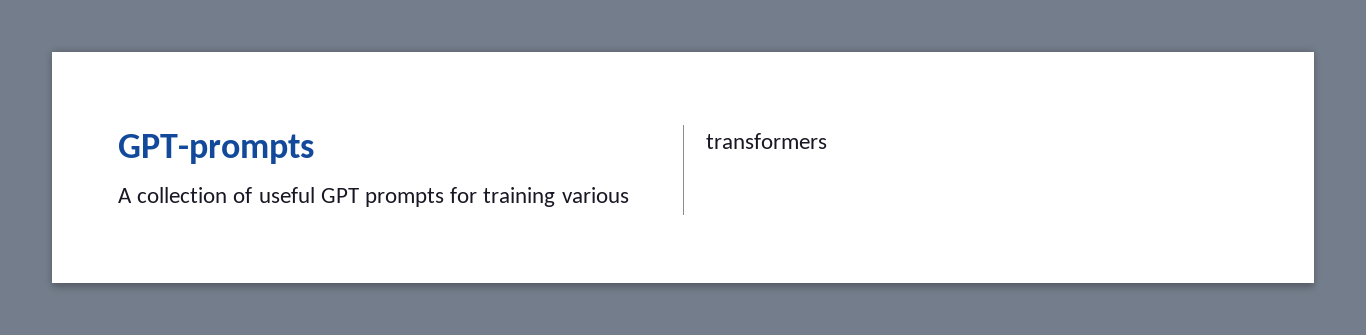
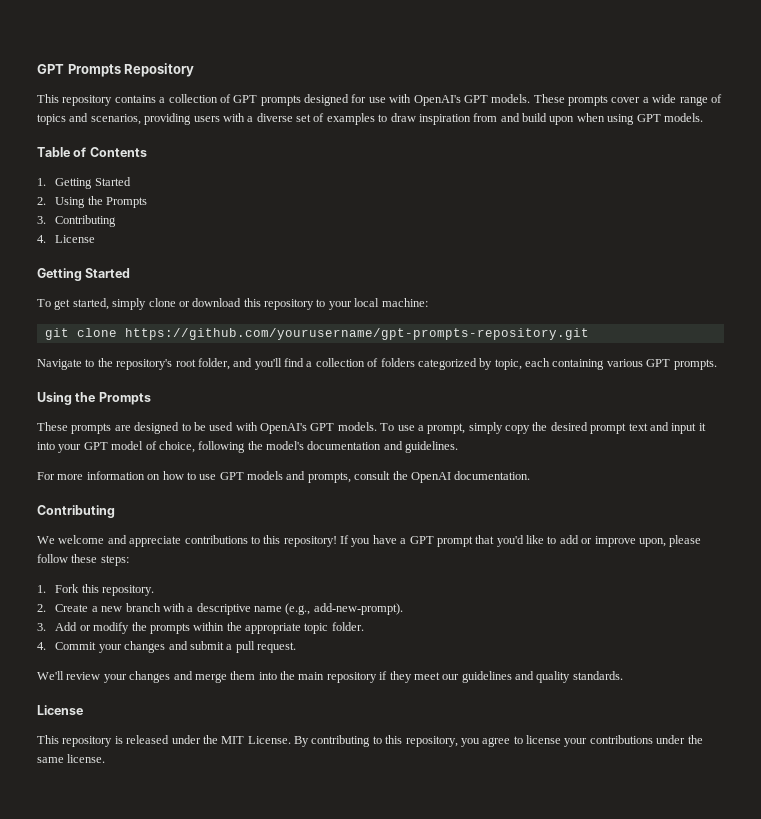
[118,134,314,164] [118,187,315,203] GPT-prompts // A collection of useful -> [37,63,195,77] [37,94,231,106] GPT Prompts Repository // This repository contains a collection of
[450,187,629,207] [706,133,827,149] for training various transformers -> [304,94,722,106] [37,113,703,125] [37,147,147,157] [37,177,131,189] [37,196,148,208] [37,215,117,227] [37,235,96,243] [37,268,131,281] [37,298,428,310] [44,328,589,340] [37,358,717,370] [37,392,151,405] [37,422,706,434] [37,441,459,453] [37,471,531,483] [37,505,115,518] [37,535,702,547] [37,554,129,566] [37,584,155,596] [37,603,403,615] [37,622,364,634] [37,641,297,653] [37,671,623,683] [37,705,83,715] [37,735,703,747] [37,754,106,763] designed for use with OpenAI's GPT models. These prompts cover a wide range of topics and scenarios, providing users with a diverse set of examples to draw inspiration from and build upon when using GPT models. // Table of Contents // 1. Getting Started // 2. Using the Prompts // 3. Contributing // 4. License // Getting Started // To get started, simply clone or download this repository to your local machine: // git clone https://github.com/yourusername/gpt-prompts-repository.git // Navigate to the repository's root folder, and you'll find a collection of folders categorized by topic, each containing various GPT prompts. // Using the Prompts // These prompts are designed to be used with OpenAI's GPT models. To use a prompt, simply copy the desired prompt text and input it into your GPT model of choice, following the model's documentation and guidelines. // For more information on how to use GPT models and prompts, consult the OpenAI documentation. // Contributing // We welcome and appreciate contributions to this repository! If you have a GPT prompt that you'd like to add or improve upon, please follow these steps: // 1. Fork this repository. // 2. Create a new branch with a descriptive name (e.g., add-new-prompt). // 3. Add or modify the prompts within the appropriate topic folder. // 4. Commit your changes and submit a pull request. // We'll review your changes and merge them into the main repository if they meet our guidelines and quality standards. // License // This repository is released under the MIT License. By contributing to this repository, you agree to license your contributions under the same license.

